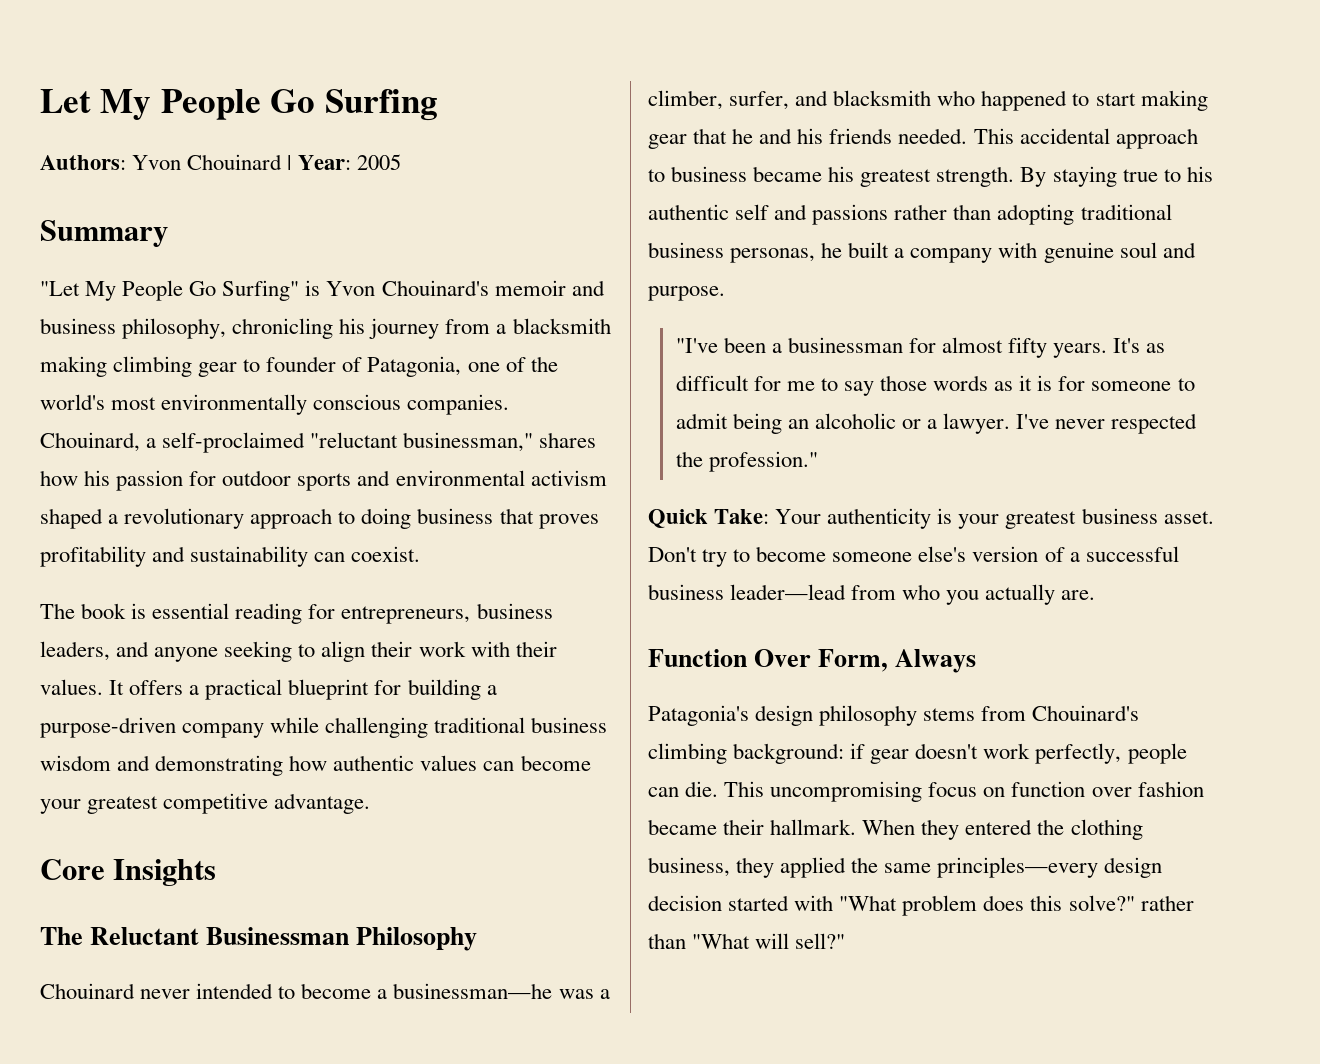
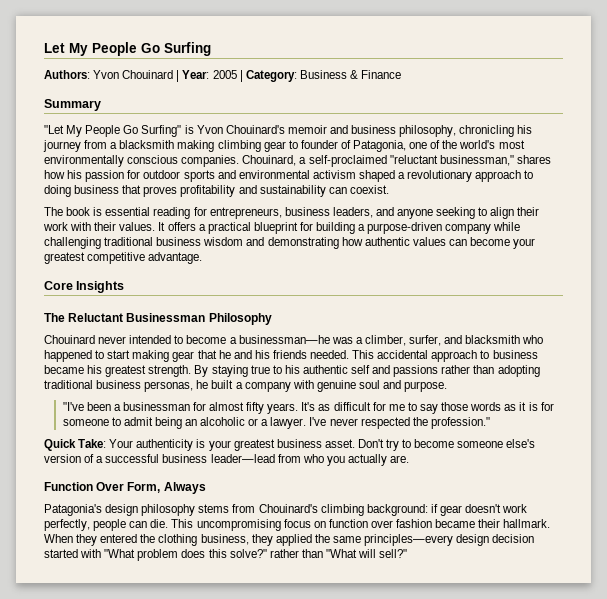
(402, 162) none -> [239,70,402,82] | Category: Business & Finance

